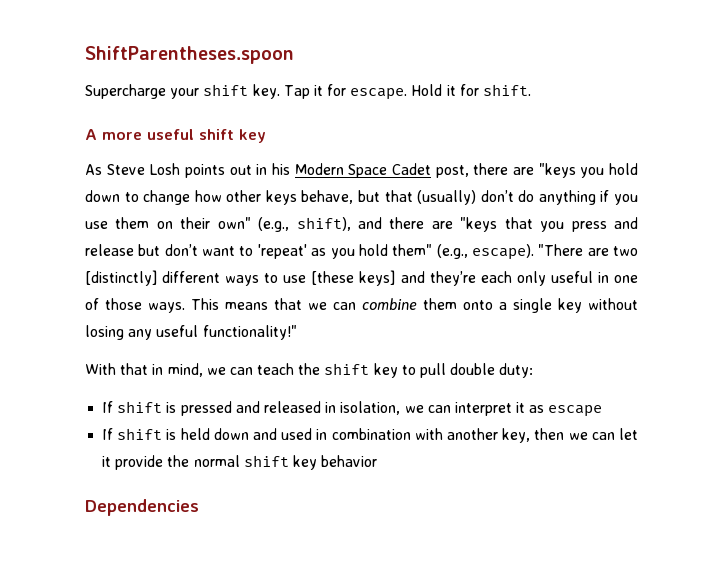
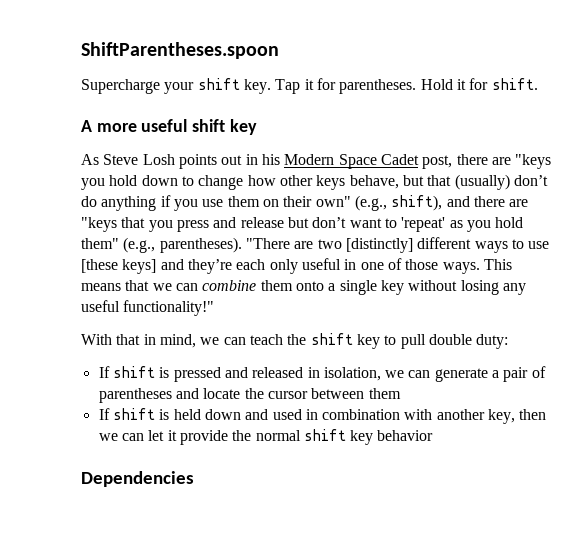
[350,88,408,100] escape. -> [339,79,417,94] parentheses.
[471,244,534,260] escape). -> [159,237,242,253] parentheses).
[454,402,603,417] interpret it as escape -> [434,366,546,382] [98,388,401,403] generate a pair of parentheses and locate the cursor between them

